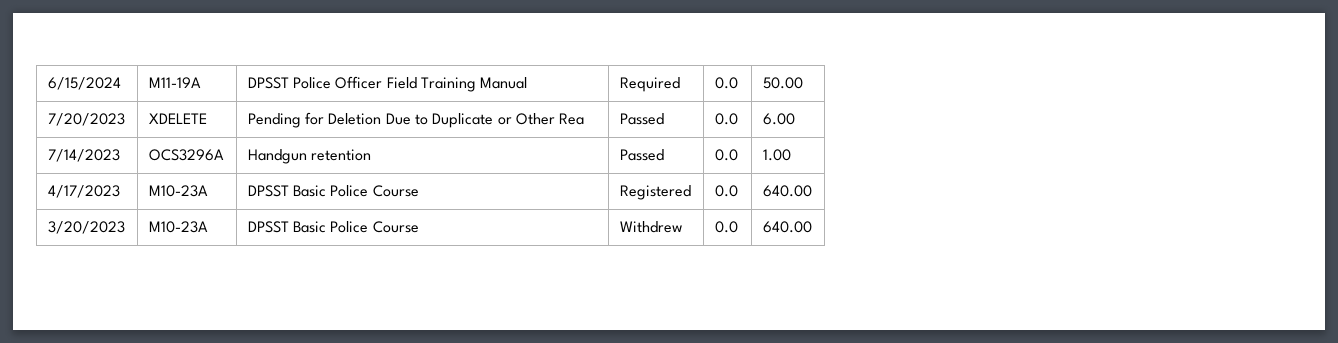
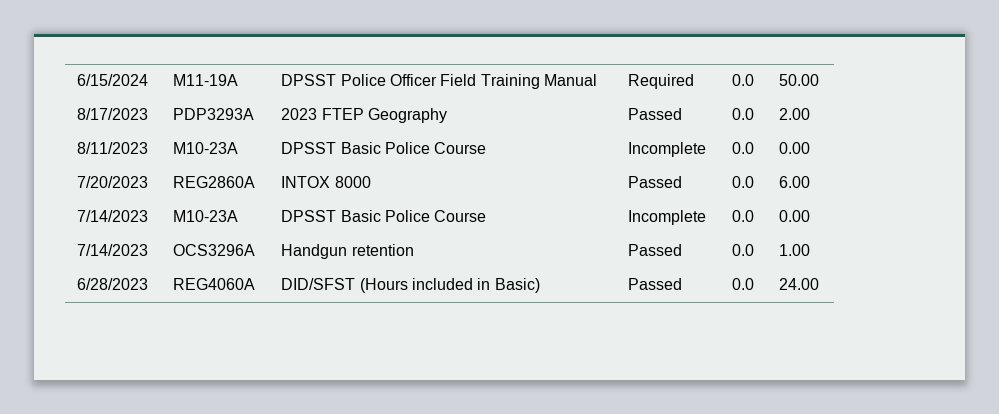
[47,113,125,126] [148,113,207,124] [247,112,585,128] [619,113,664,125] [714,113,738,125] [762,113,795,125] 7/20/2023 | XDELETE | Pending for Deletion Due to Duplicate or Other Rea | Passed | 0.0 | 6.00 -> [77,108,149,120] [173,108,255,120] [281,108,447,123] [628,108,683,120] [732,108,755,120] [779,108,811,120] [77,142,149,154] [173,142,239,154] [281,142,487,154] [628,142,707,157] [732,142,755,154] [779,142,811,154] [77,176,149,188] [173,176,256,188] [281,176,371,188] [628,176,683,188] [732,176,755,188] [779,176,811,188] [77,210,149,222] [173,210,239,222] [281,210,487,222] [628,210,707,225] [732,210,755,222] [779,210,811,222] 8/17/2023 | PDP3293A | 2023 FTEP Geography | Passed | 0.0 | 2.00 // 8/11/2023 | M10-23A | DPSST Basic Police Course | Incomplete | 0.0 | 0.00 // 7/20/2023 | REG2860A | INTOX 8000 | Passed | 0.0 | 6.00 // 7/14/2023 | M10-23A | DPSST Basic Police Course | Incomplete | 0.0 | 0.00
[47,185,120,198] [148,185,208,197] [247,185,419,197] [619,185,691,200] [714,185,738,197] [762,185,812,197] [47,221,125,234] [148,221,208,233] [247,221,419,233] [619,221,682,233] [714,221,738,233] [762,221,812,233] 4/17/2023 | M10-23A | DPSST Basic Police Course | Registered | 0.0 | 640.00 // 3/20/2023 | M10-23A | DPSST Basic Police Course | Withdrew | 0.0 | 640.00 -> [77,278,149,290] [173,278,256,290] [281,278,540,293] [628,278,683,290] [732,278,755,290] [779,278,820,290] 6/28/2023 | REG4060A | DID/SFST (Hours included in Basic) | Passed | 0.0 | 24.00

